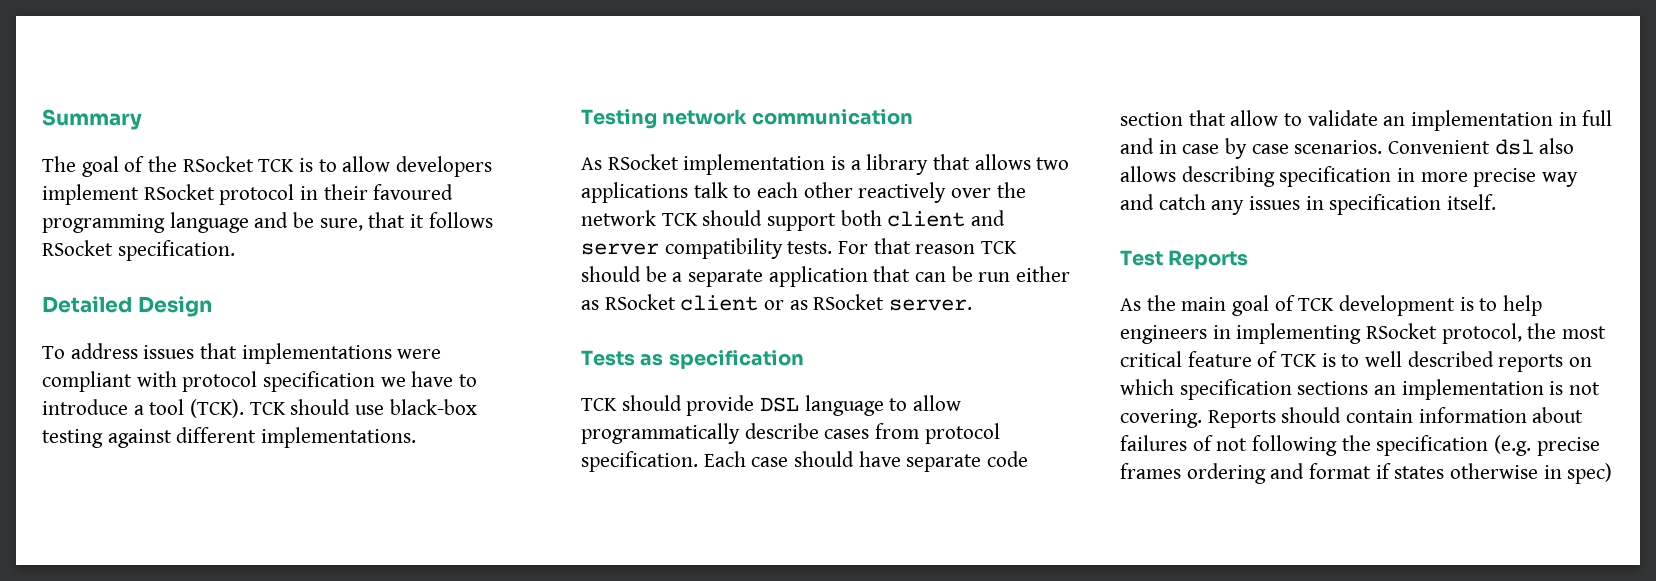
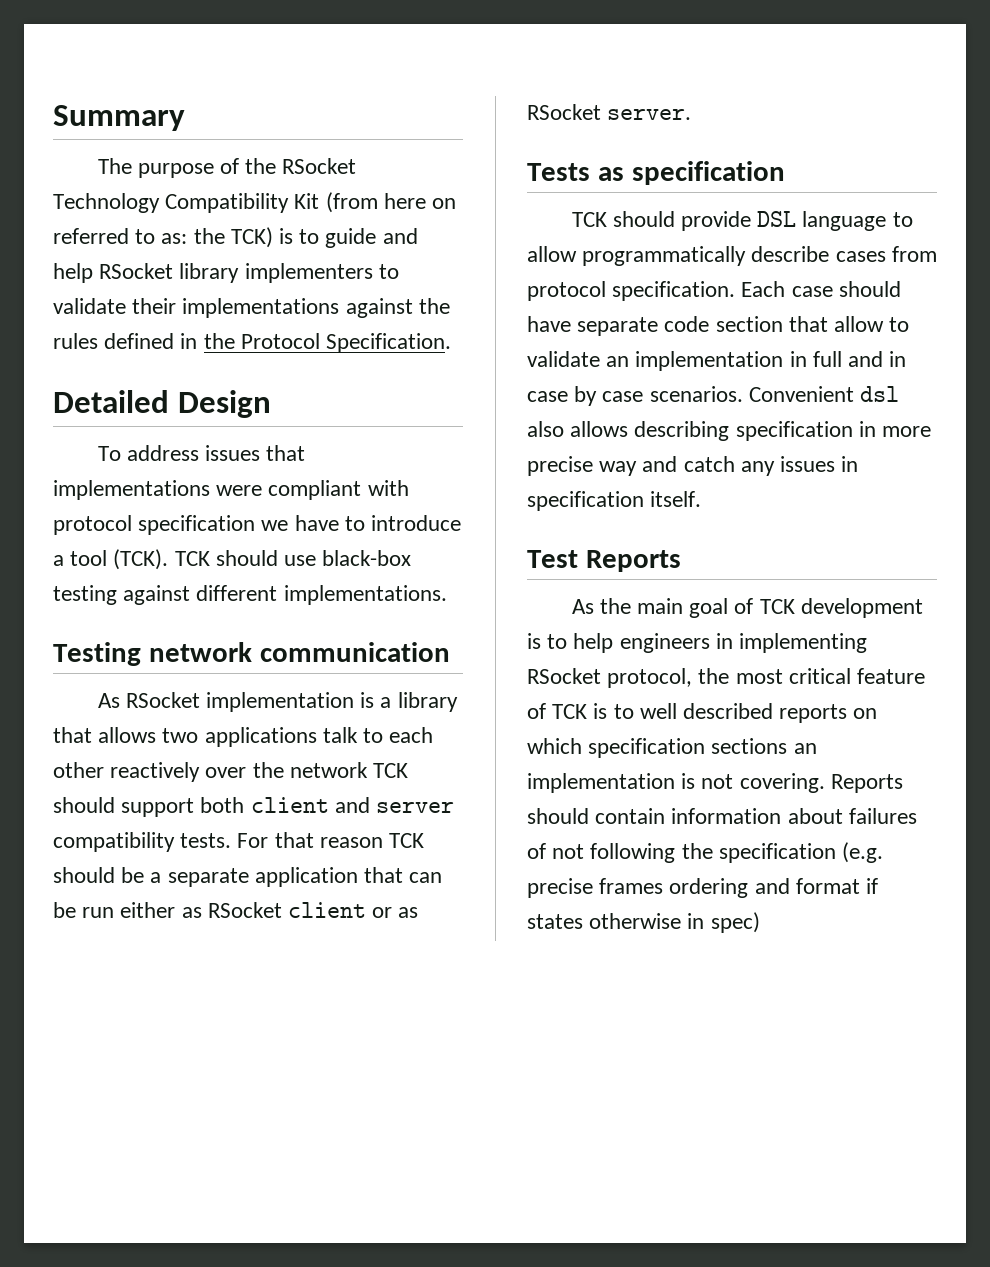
[81,156,119,177] goal -> [137,163,214,178] purpose
[258,156,493,177] [42,184,454,205] [42,212,493,233] [42,240,235,261] TCK is to allow developers implement RSocket protocol in their favoured programming language and be sure, that it follows RSocket specification. -> [53,192,457,213] [53,227,418,248] [53,263,399,283] [53,298,450,318] [53,333,452,353] Technology Compatibility Kit (from here on referred to as: the TCK) is to guide and help RSocket library implementers to validate their implementations against the rules defined in the Protocol Specification.

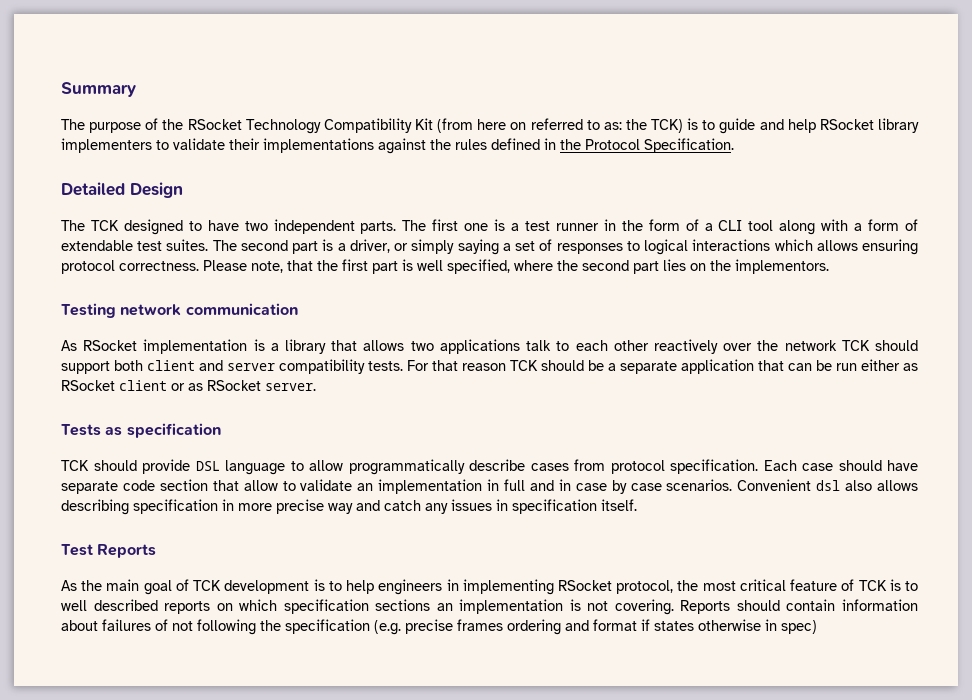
[97,445,306,461] [53,480,409,500] [53,515,462,535] [53,549,412,570] [53,585,447,605] To address issues that implementations were compliant with protocol specification we have to introduce a tool (TCK). TCK should use black-box testing against different implementations. -> [61,219,918,235] [61,239,918,255] [61,259,829,274] The TCK designed to have two independent parts. The first one is a test runner in the form of a CLI tool along with a form of extendable test suites. The second part is a driver, or simply saying a set of responses to logical interactions which allows ensuring protocol correctness. Please note, that the first part is well specified, where the second part lies on the implementors.

